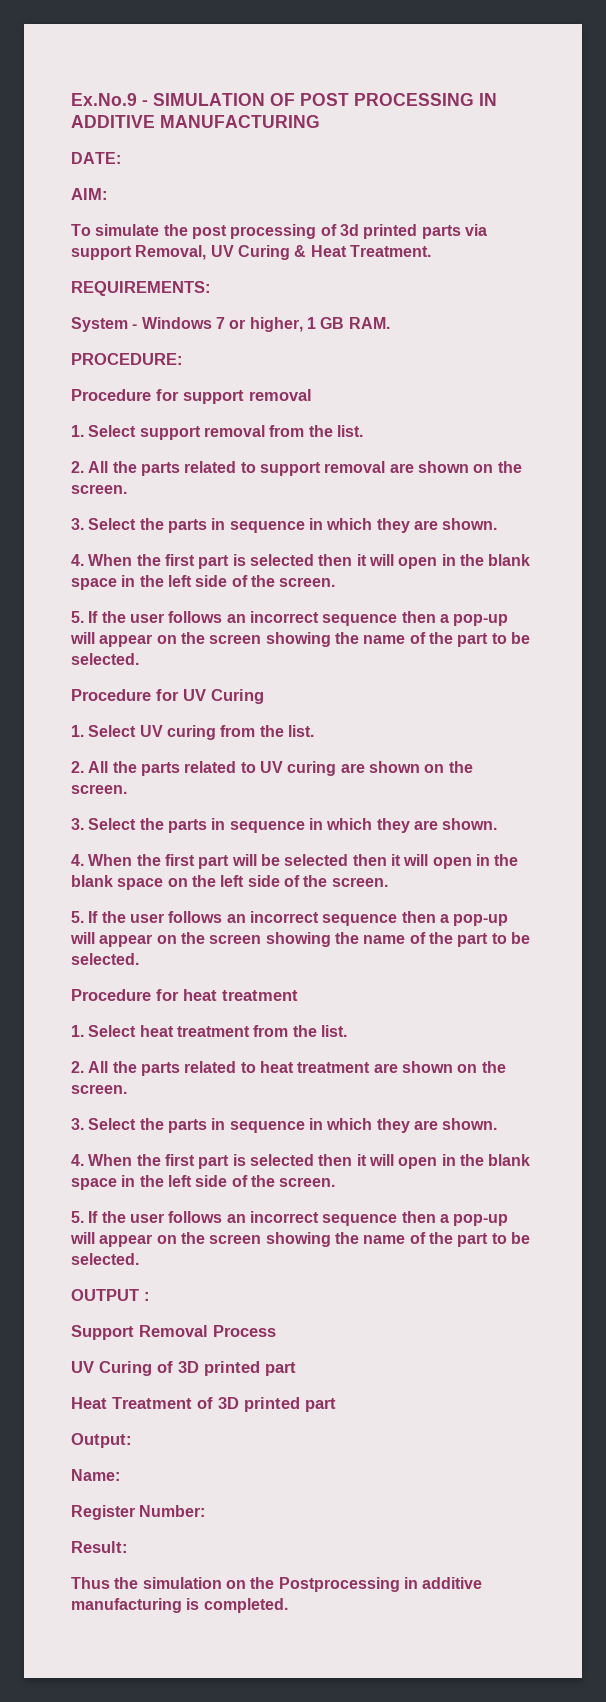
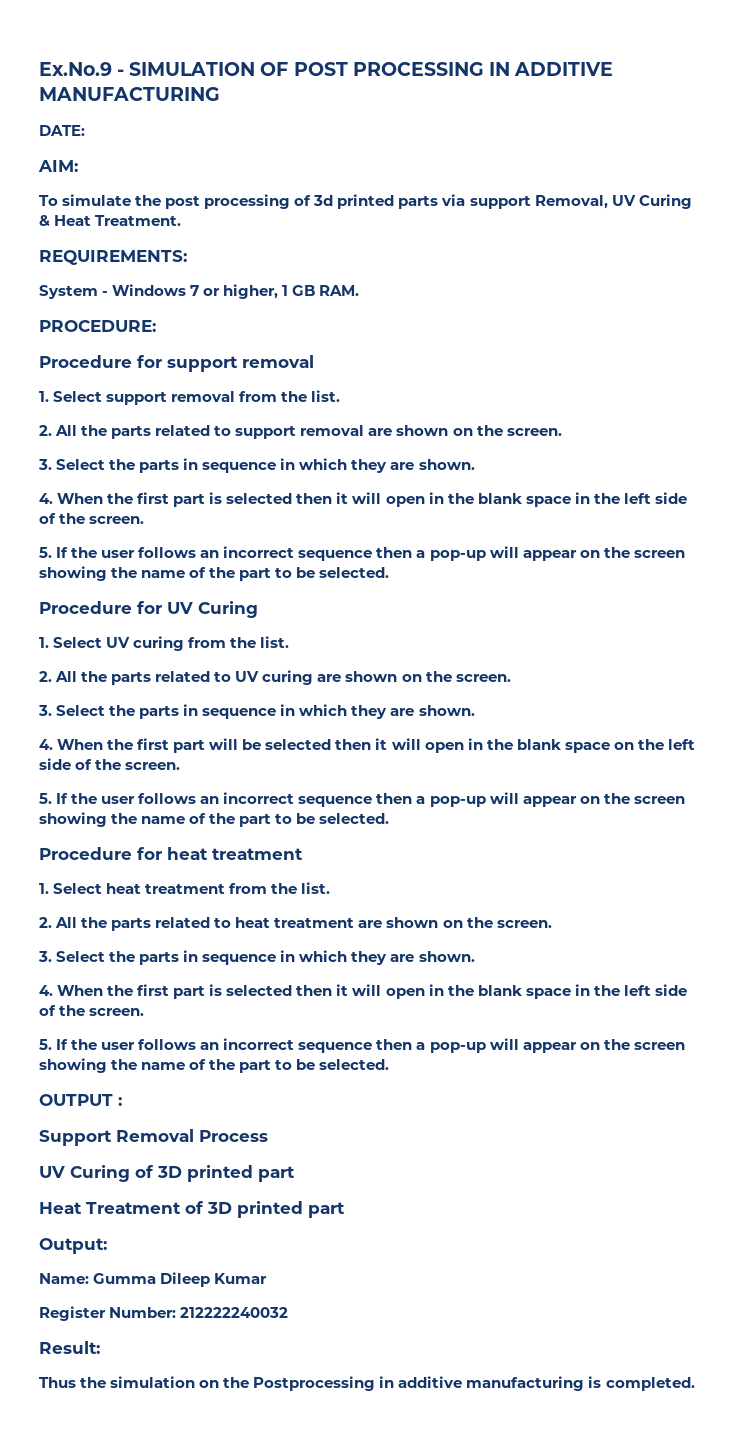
(120, 1475) none -> [93,1272,268,1287] Gumma Dileep Kumar
(206, 1511) none -> [180,1307,289,1318] 212222240032

